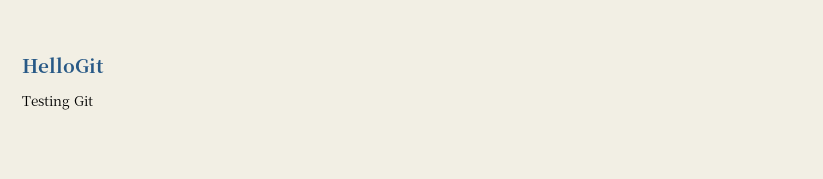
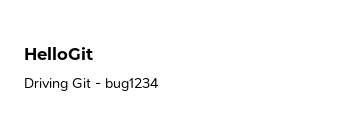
[22,96,93,110] Testing Git -> [24,78,159,91] Driving Git - bug1234

